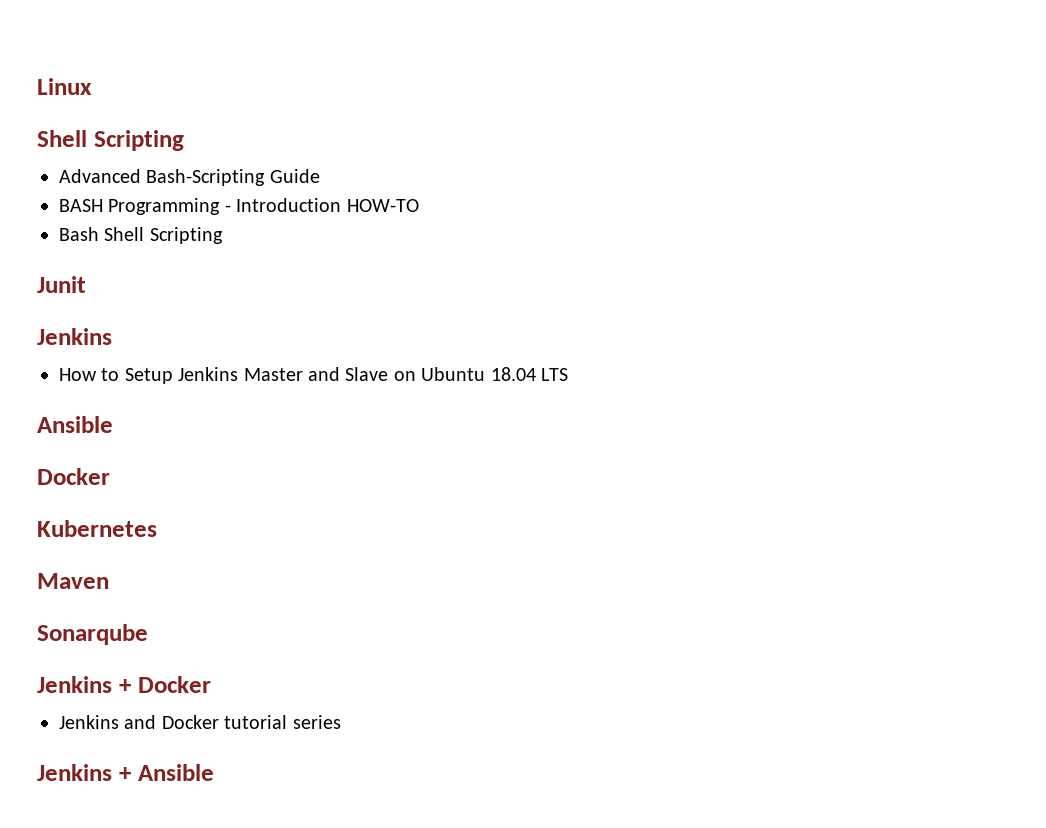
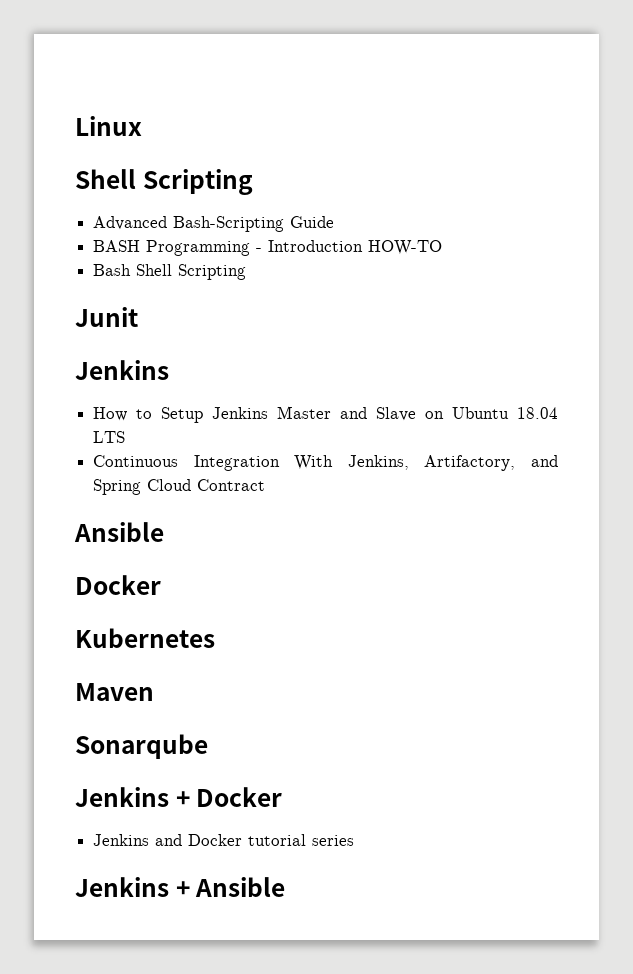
(568, 374) none -> [93,455,558,471] [93,479,266,495] // Continuous Integration With Jenkins, Artifactory, and Spring Cloud Contract

